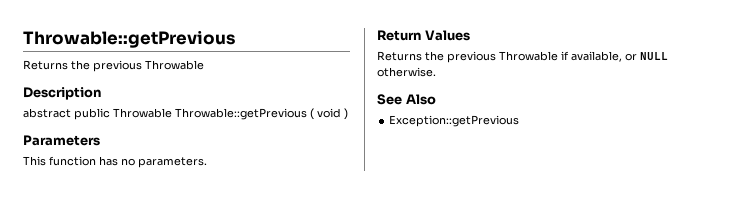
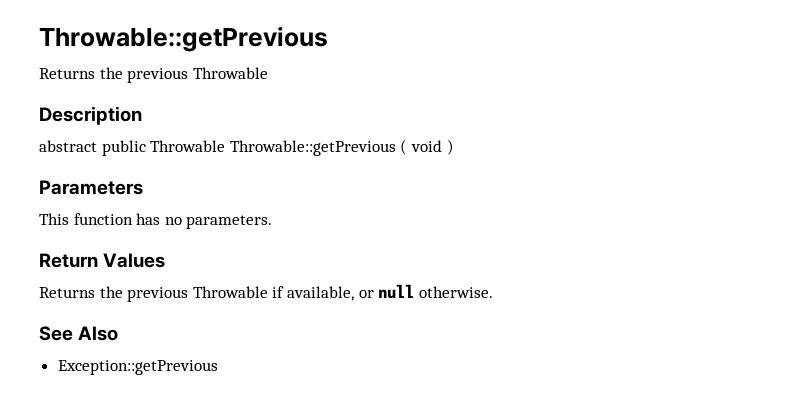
[640,52,668,60] NULL -> [378,284,415,299] null

